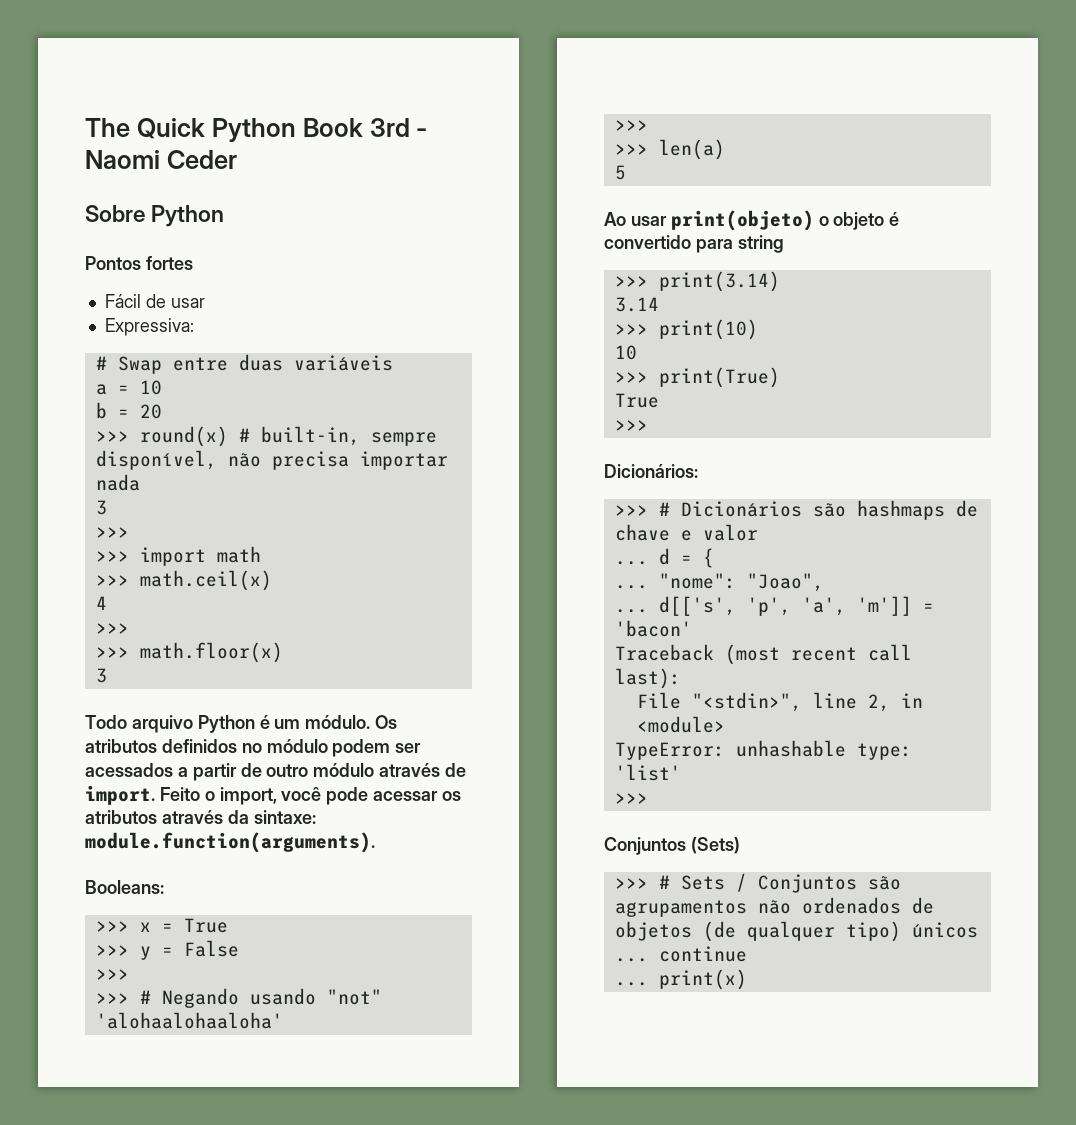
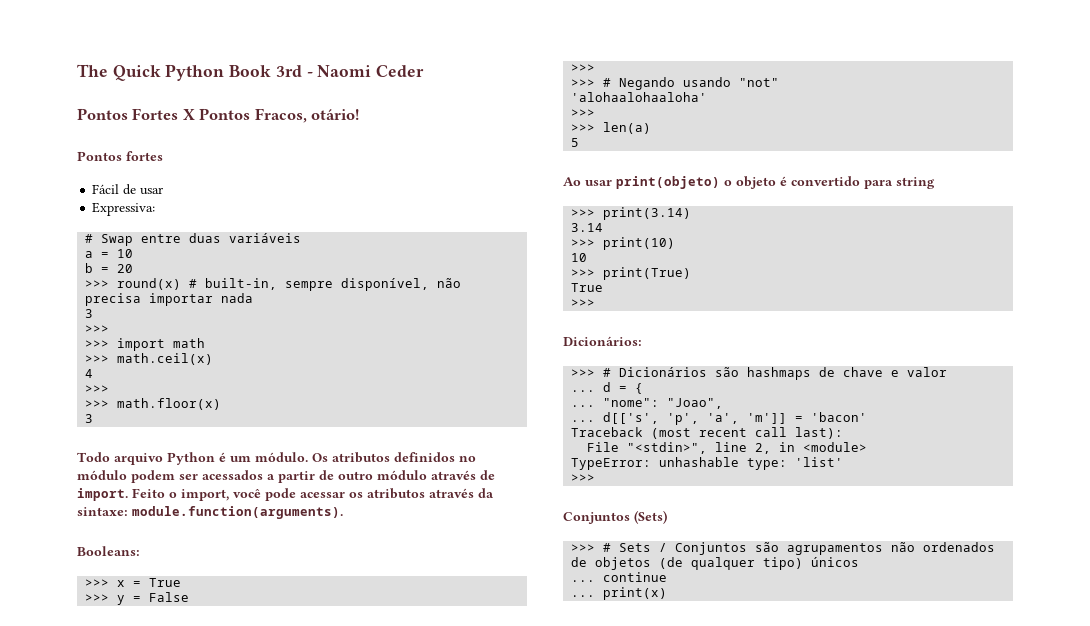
[85,205,225,227] Sobre Python -> [77,108,360,123] Pontos Fortes X Pontos Fracos, otário!

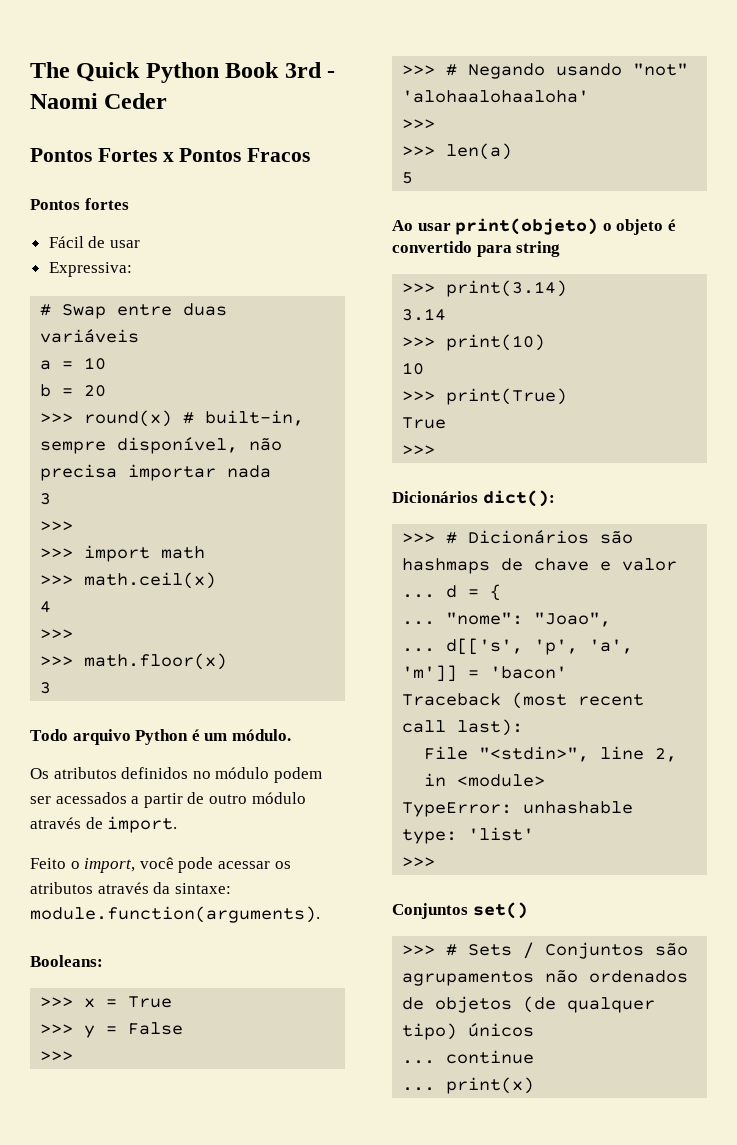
[182,108,360,123] X Pontos Fracos, otário! -> [162,148,311,162] x Pontos Fracos
(308, 457) none -> (291, 735) //
(128, 494) none -> (178, 824) //
[563,336,642,346] Dicionários: -> [392,490,555,507] Dicionários dict():
[634,510,667,524] (Sets) -> [472,902,528,919] set()

